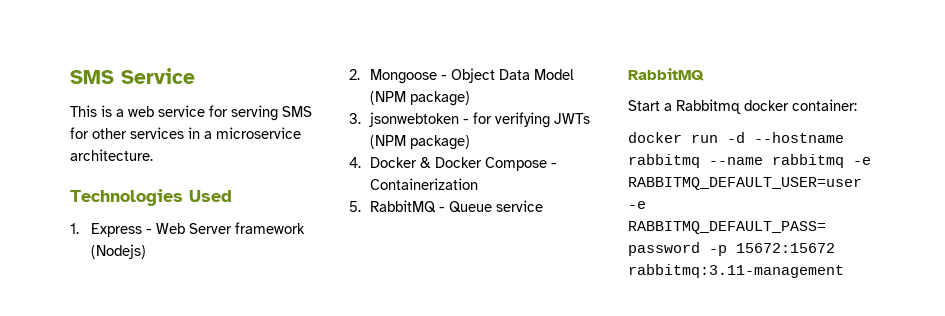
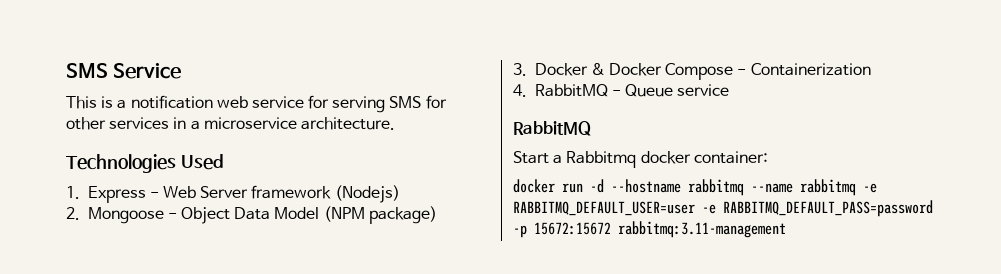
(124, 113) none -> [130,95,213,109] notification
[369,112,591,128] [370,135,471,150] [349,157,361,168] jsonwebtoken - for verifying JWTs (NPM package) // 4. -> (527, 69) none
[349,201,361,212] 5. -> [513,84,527,97] 4.

